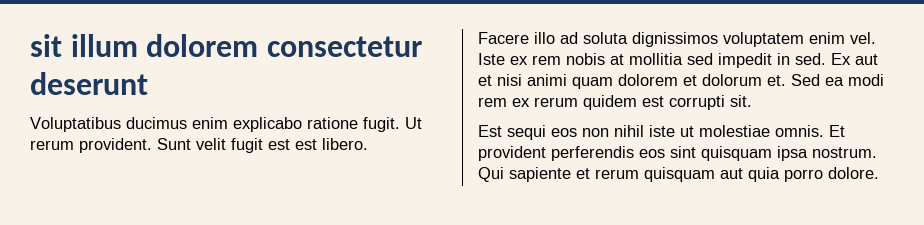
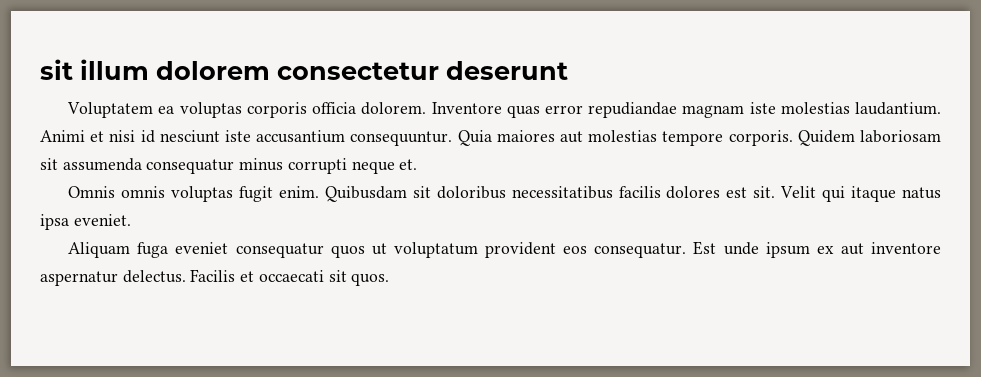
[30,117,422,132] [30,138,368,153] [478,32,876,47] [478,53,878,68] [478,74,884,89] [478,95,752,110] [478,125,845,140] [478,146,877,161] [478,167,879,182] Voluptatibus ducimus enim explicabo ratione fugit. Ut rerum provident. Sunt velit fugit est est libero. // Facere illo ad soluta dignissimos voluptatem enim vel. Iste ex rem nobis at mollitia sed impedit in sed. Ex aut et nisi animi quam dolorem et dolorum et. Sed ea modi rem ex rerum quidem est corrupti sit. // Est sequi eos non nihil iste ut molestiae omnis. Et provident perferendis eos sint quisquam ipsa nostrum. Qui sapiente et rerum quisquam aut quia porro dolore. -> [67,102,942,118] [40,130,942,146] [40,158,418,174] [68,186,941,202] [40,214,131,230] [68,241,941,258] [40,269,390,286] Voluptatem ea voluptas corporis officia dolorem. Inventore quas error repudiandae magnam iste molestias laudantium. Animi et nisi id nesciunt iste accusantium consequuntur. Quia maiores aut molestias tempore corporis. Quidem laboriosam sit assumenda consequatur minus corrupti neque et. // Omnis omnis voluptas fugit enim. Quibusdam sit doloribus necessitatibus facilis dolores est sit. Velit qui itaque natus ipsa eveniet. // Aliquam fuga eveniet consequatur quos ut voluptatum provident eos consequatur. Est unde ipsum ex aut inventore aspernatur delectus. Facilis et occaecati sit quos.

